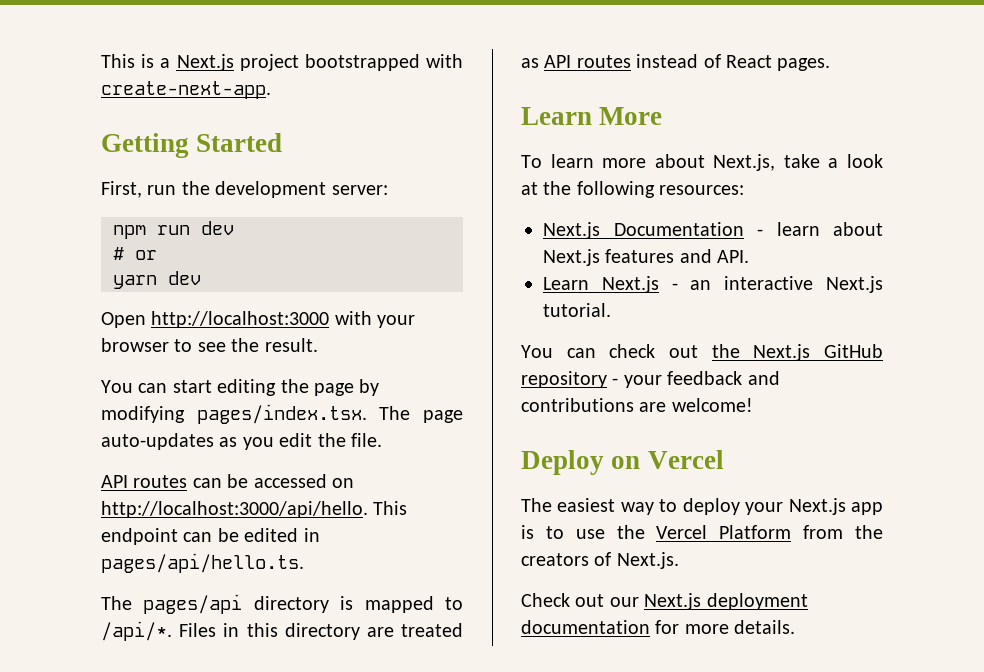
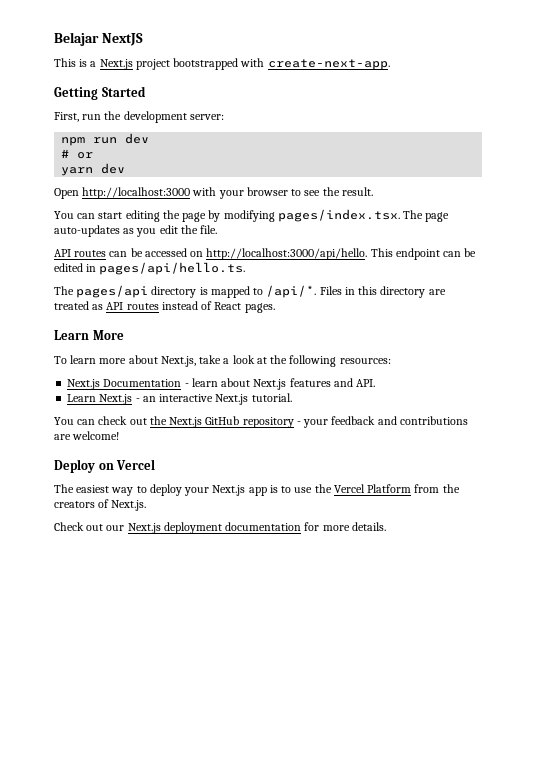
(101, 61) none -> [54,32,143,46] Belajar NextJS //

